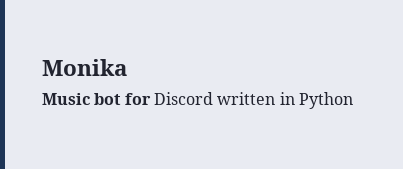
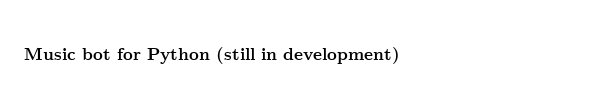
[42,59,127,76] Monika // -> (24, 53) none
[153,92,353,109] Discord written in Python -> [147,47,400,64] Python (still in development)

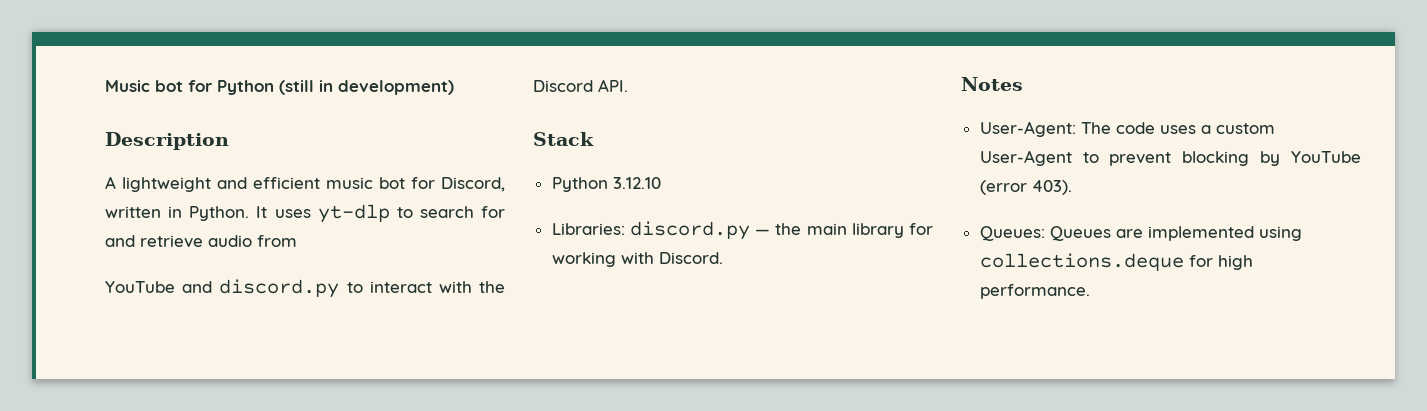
(400, 55) none -> [105,132,229,150] [105,176,505,192] [105,204,505,223] [105,235,297,248] [105,279,506,298] [533,79,628,92] [533,132,594,146] [551,177,661,192] [551,221,934,240] [551,252,723,267] [961,77,1023,91] [979,121,1275,137] [979,150,1361,166] [979,180,1072,195] [979,226,1302,241] [979,253,1253,271] [979,284,1090,299] // Description // A lightweight and efficient music bot for Discord, written in Python. It uses yt-dlp to search for and retrieve audio from // YouTube and discord.py to interact with the Discord API. // Stack // Python 3.12.10 // Libraries: discord.py — the main library for working with Discord. // Notes // User-Agent: The code uses a custom User-Agent to prevent blocking by YouTube (error 403). // Queues: Queues are implemented using collections.deque for high performance.

